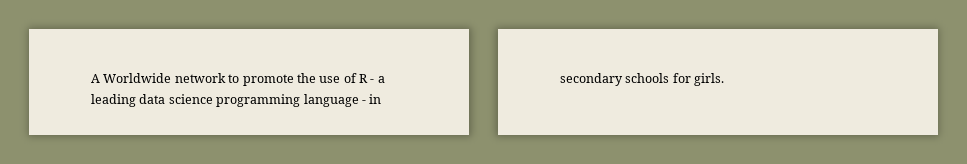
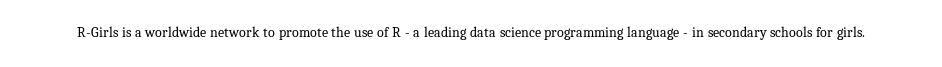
[91,73,172,83] A Worldwide -> [77,26,207,37] R-Girls is a worldwide

